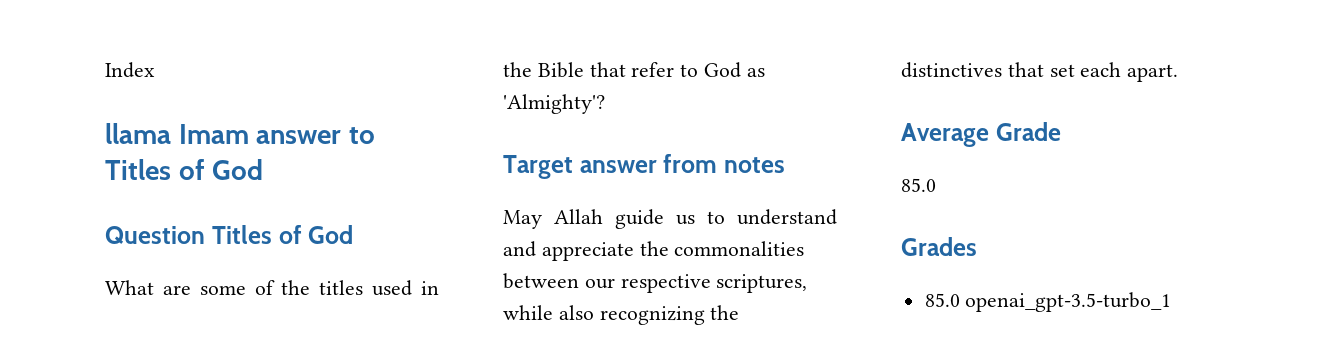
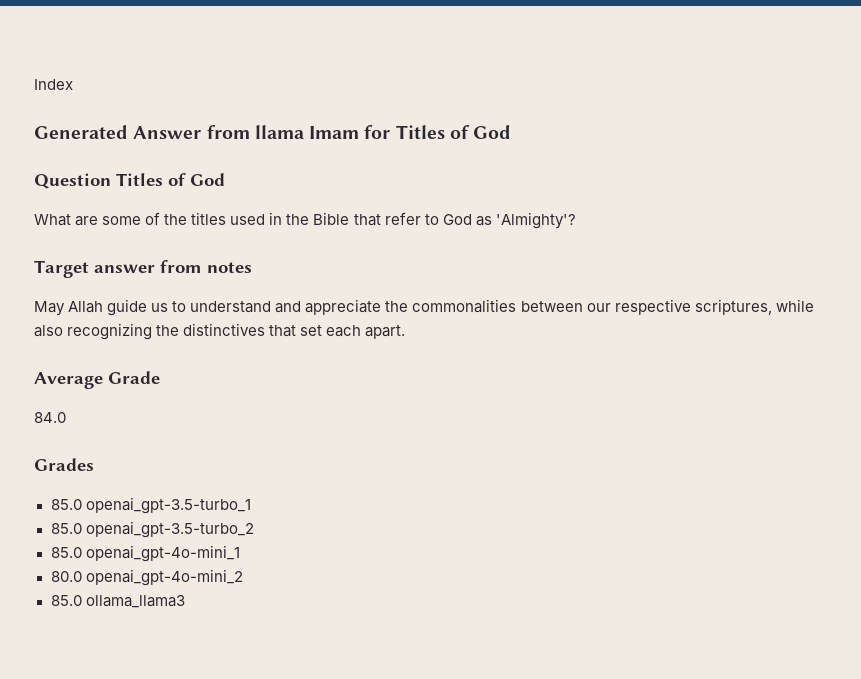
[105,123,375,144] llama Imam answer to -> [34,125,391,139] Generated Answer from llama Imam for
[901,178,936,192] 85.0 -> [34,412,66,423] 84.0
(1172, 302) none -> [50,521,254,538] [50,545,240,562] [50,569,243,586] [50,595,185,608] // 85.0 openai_gpt-3.5-turbo_2 // 85.0 openai_gpt-4o-mini_1 // 80.0 openai_gpt-4o-mini_2 // 85.0 ollama_llama3

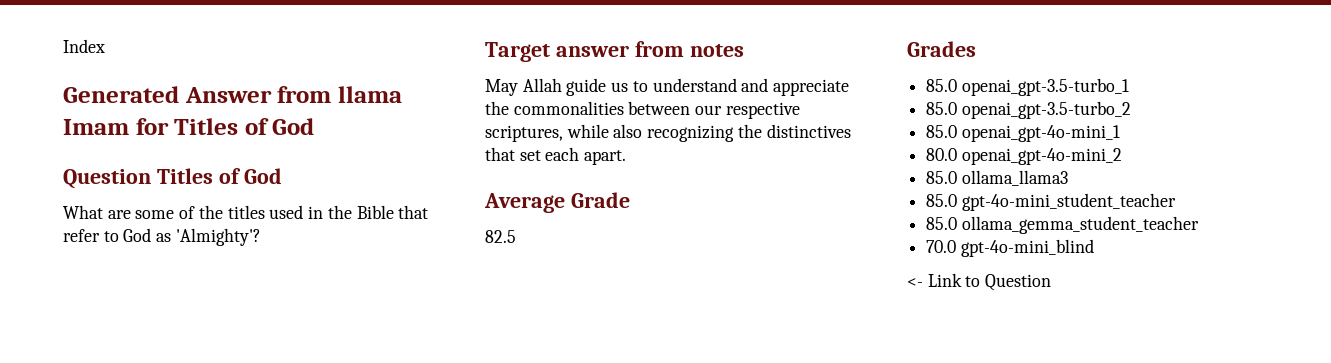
[34,412,66,423] 84.0 -> [485,230,516,243] 82.5
(185, 601) none -> [926,193,1176,211] [926,216,1199,234] [926,239,1094,257] [907,273,1052,291] // 85.0 gpt-4o-mini_student_teacher // 85.0 ollama_gemma_student_teacher // 70.0 gpt-4o-mini_blind // <- Link to Question

